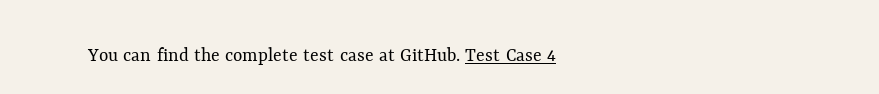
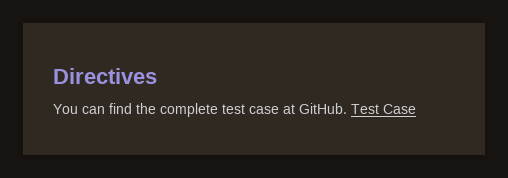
(87, 55) none -> [53,68,157,84] Directives //
[546,50,556,61] 4 -> (416, 109) none

